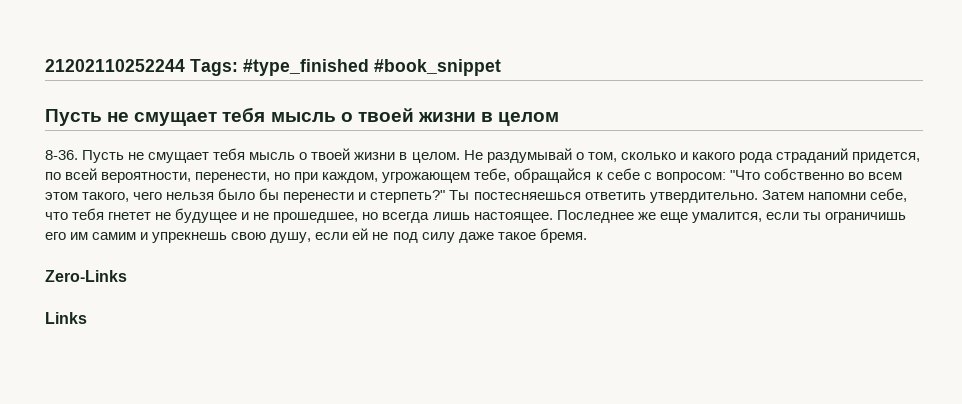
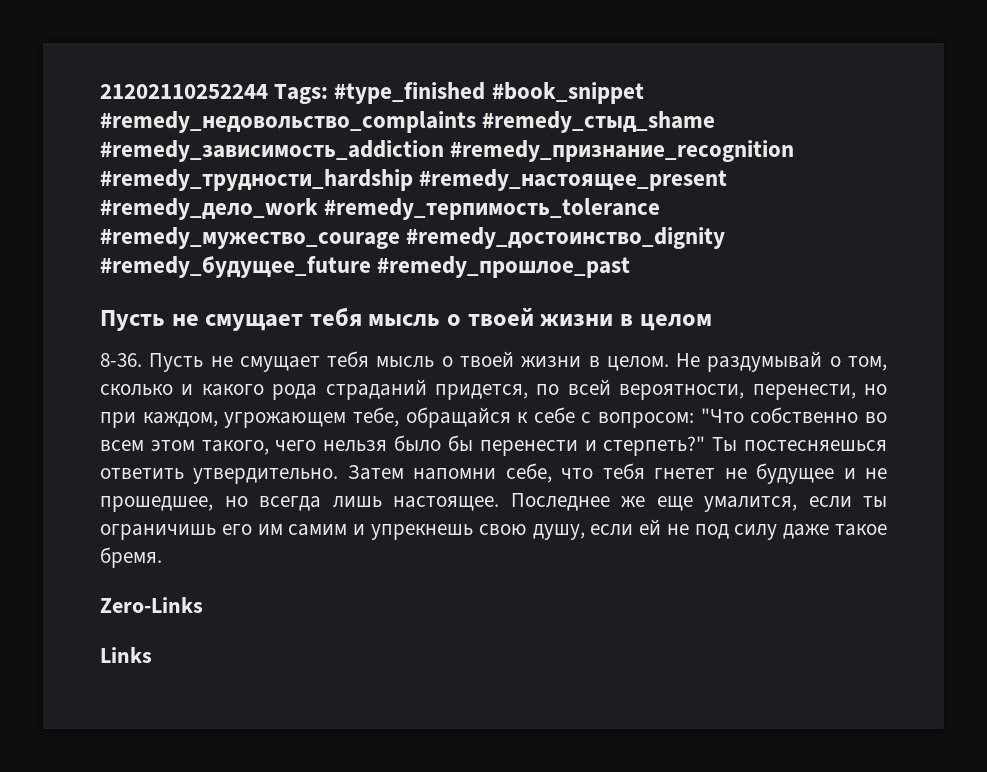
(501, 67) none -> [100,111,716,133] [100,140,795,162] [100,169,728,191] [100,198,661,220] [100,227,726,249] [100,256,631,278] #remedy_недовольство_complaints #remedy_стыд_shame #remedy_зависимость_addiction #remedy_признание_recognition #remedy_трудности_hardship #remedy_настоящее_present #remedy_дело_work #remedy_терпимость_tolerance #remedy_мужество_courage #remedy_достоинство_dignity #remedy_будущее_future #remedy_прошлое_past

